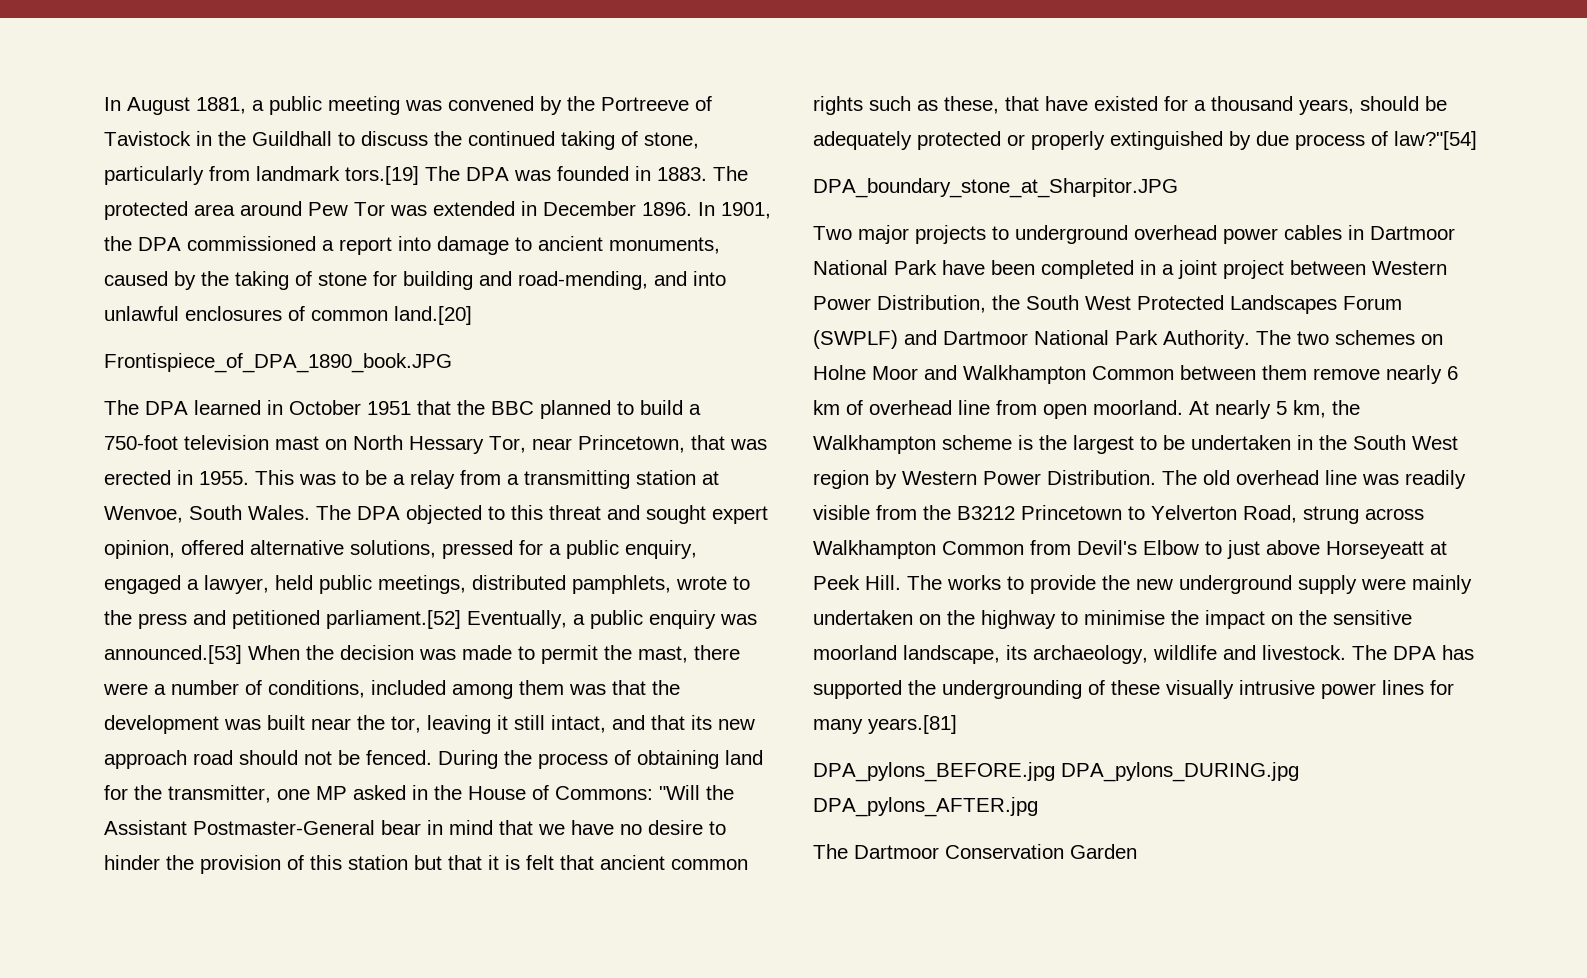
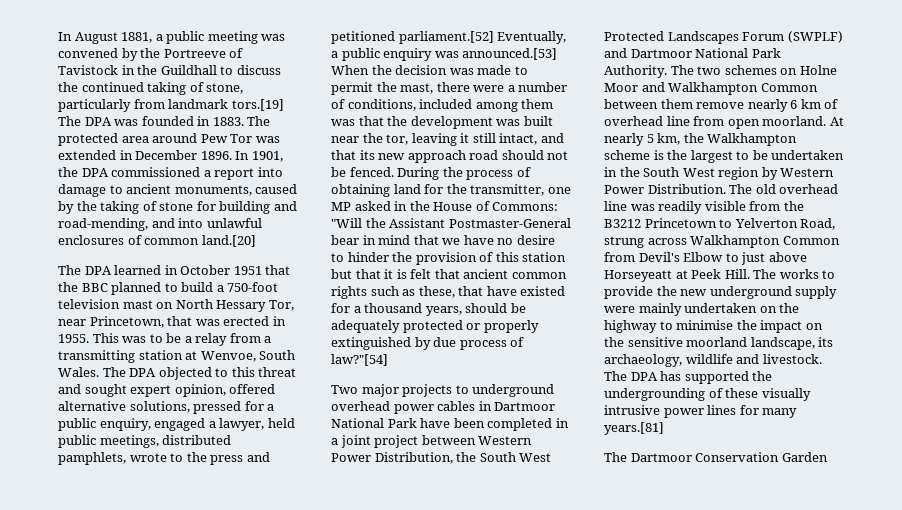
[104,353,452,373] // Frontispiece_of_DPA_1890_book.JPG -> (256, 241) none
[813,178,1178,198] // DPA_boundary_stone_at_Sharpitor.JPG -> (388, 360) none
[813,762,1299,782] [813,797,1038,817] // DPA_pylons_BEFORE.jpg DPA_pylons_DURING.jpg DPA_pylons_AFTER.jpg -> (664, 428) none

